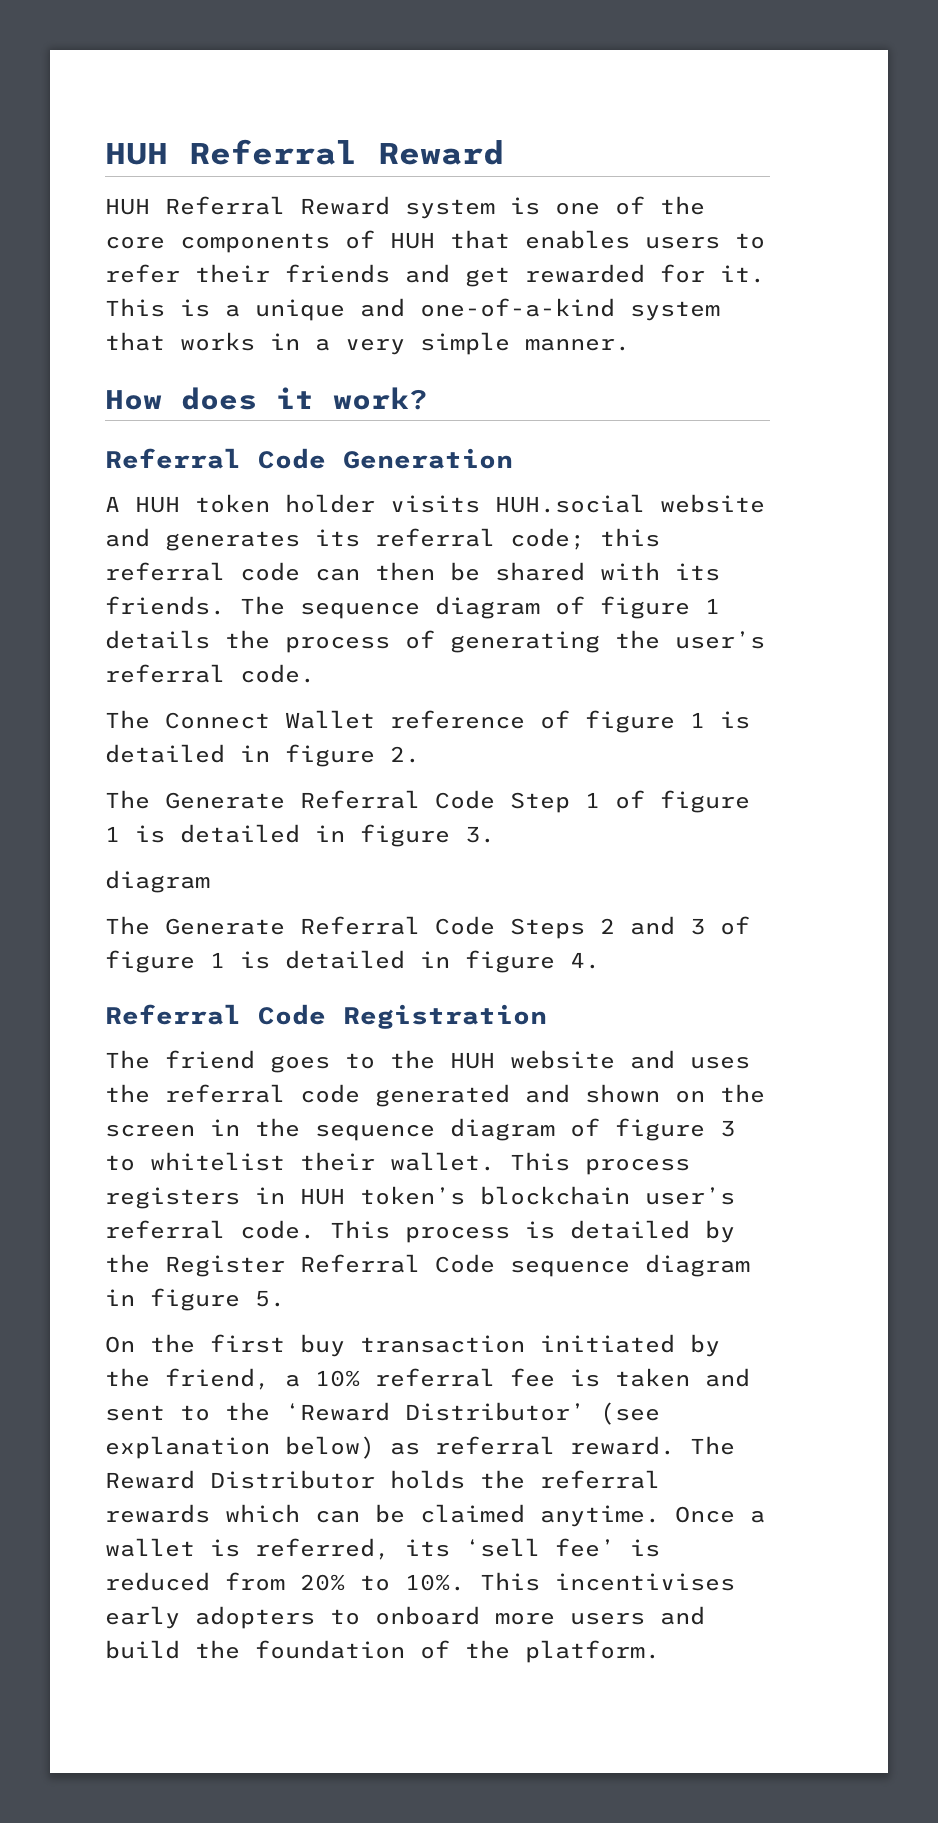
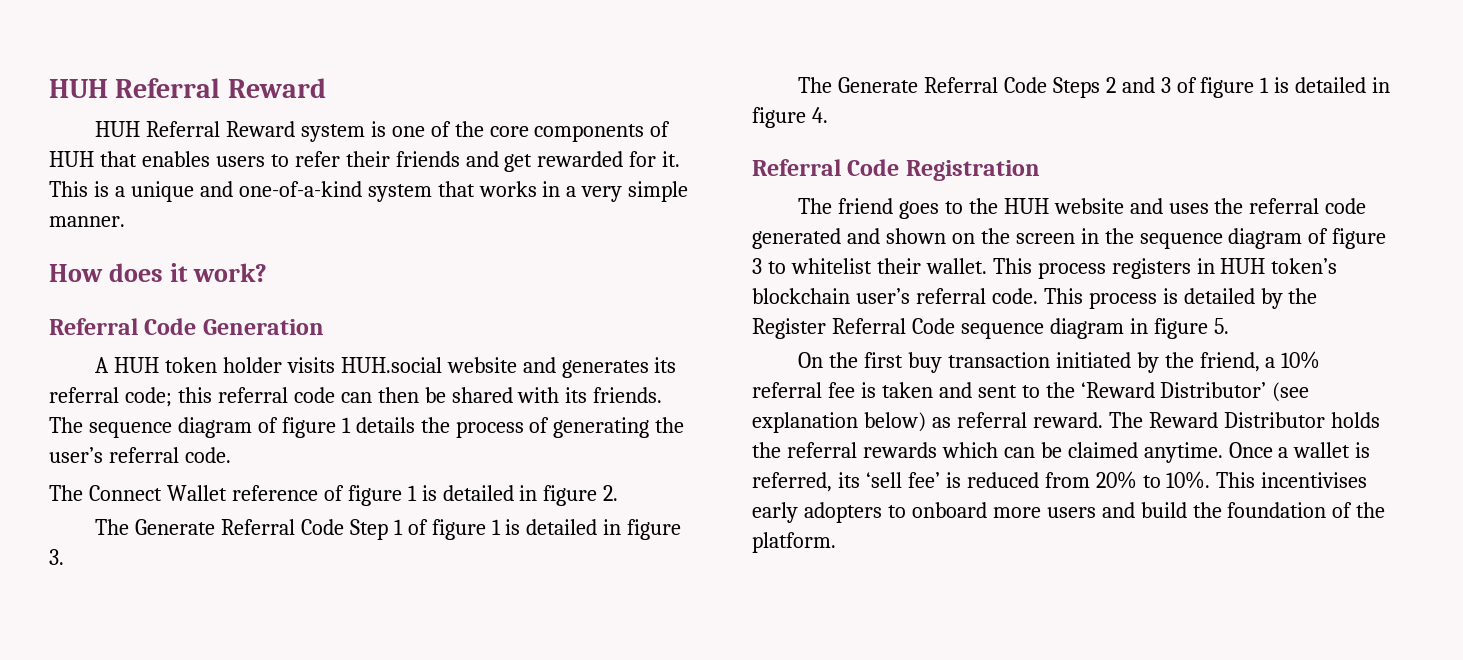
[105,870,210,893] // diagram -> (64, 557) none

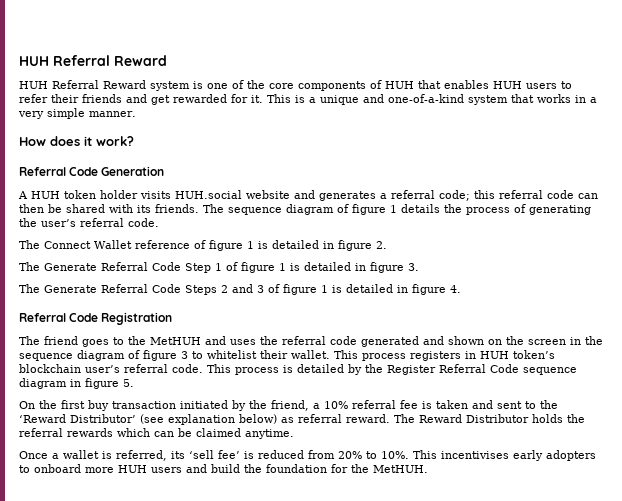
(210, 159) none -> [493,81,522,89] HUH
[654,357,677,373] its -> [380,193,387,199] a
[1003,198,1124,214] HUH website -> [150,337,201,345] MetHUH
(1223, 452) none -> (294, 434) //
(1041, 512) none -> [118,465,147,473] HUH
[1332,502,1386,518] [752,532,836,553] of the platform. -> [331,464,428,473] for the MetHUH.

